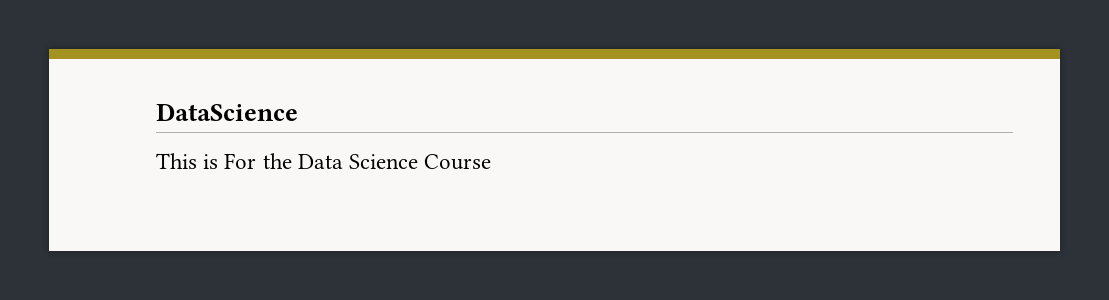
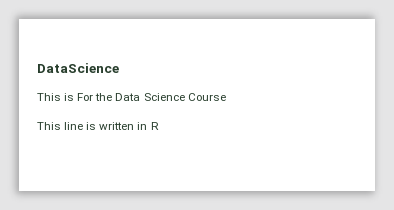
(492, 162) none -> [37,122,159,130] // This line is written in R

